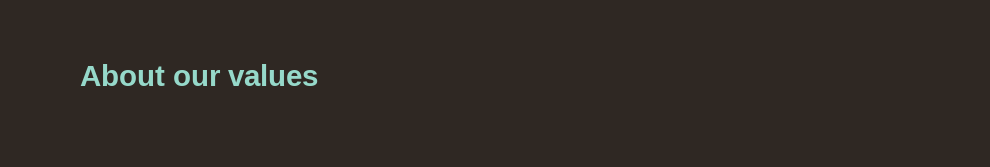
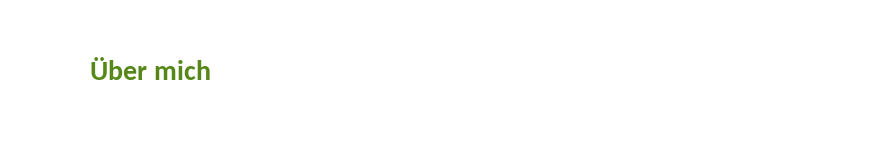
[80,64,318,86] About our values -> [90,57,212,80] Über mich

